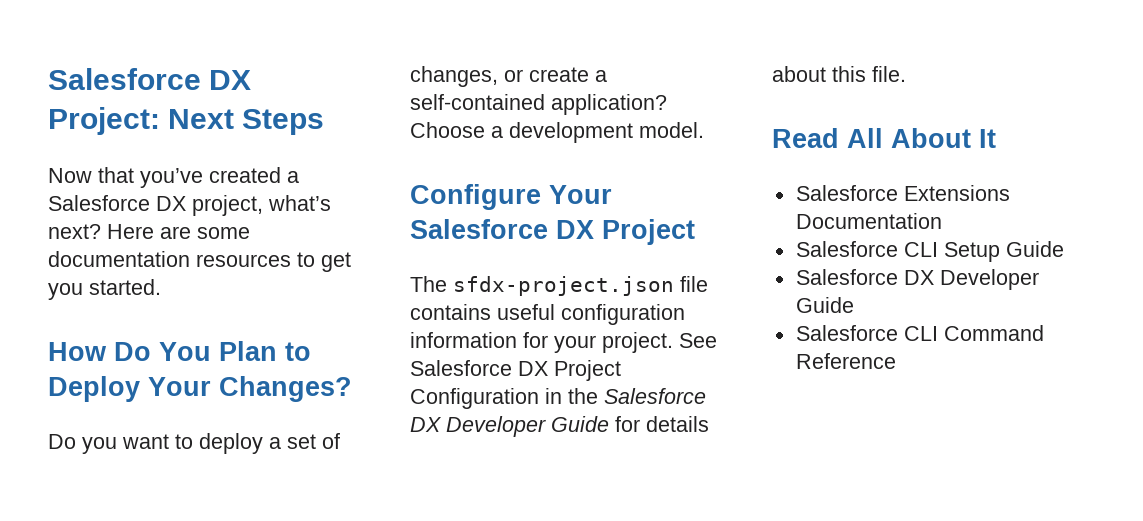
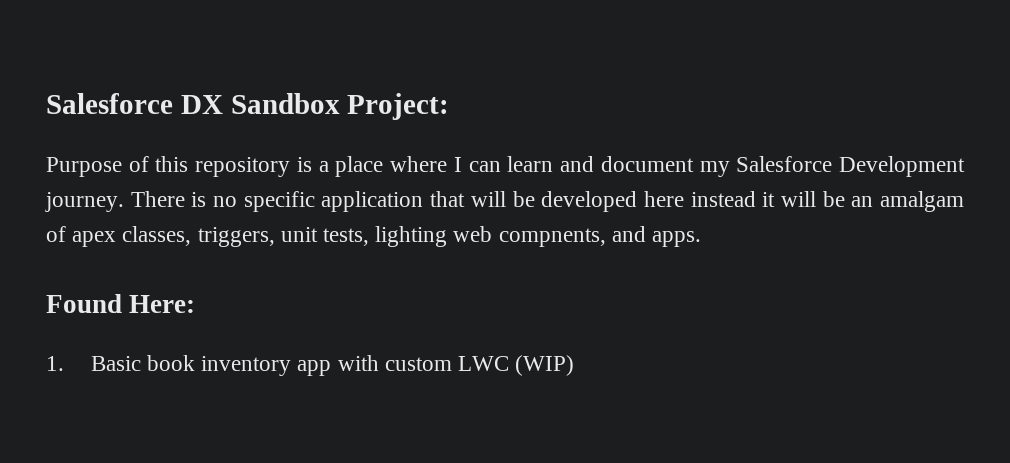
[48,68,252,90] Salesforce DX -> [46,93,340,114] Salesforce DX Sandbox
[168,109,325,135] [48,167,299,188] [48,195,331,216] [48,224,250,239] [48,251,351,272] [48,279,161,300] [48,341,311,361] [48,376,352,402] [48,433,340,454] [410,66,607,87] [410,94,667,115] [410,122,704,143] [410,184,612,210] [410,219,695,245] [410,276,708,296] [410,304,685,325] [410,332,717,353] [410,360,621,381] [410,388,706,409] [410,416,709,437] [772,66,906,82] [772,128,996,148] [795,185,1010,201] [795,213,942,229] [795,241,1064,262] [795,269,1039,290] [795,297,854,313] [795,325,1044,341] [795,353,896,369] Next Steps // Now that you’ve created a Salesforce DX project, what’s next? Here are some documentation resources to get you started. // How Do You Plan to Deploy Your Changes? // Do you want to deploy a set of changes, or create a self-contained application? Choose a development model. // Configure Your Salesforce DX Project // The sfdx-project.json file contains useful configuration information for your project. See Salesforce DX Project Configuration in the Salesforce DX Developer Guide for details about this file. // Read All About It // Salesforce Extensions Documentation // Salesforce CLI Setup Guide // Salesforce DX Developer Guide // Salesforce CLI Command Reference -> [46,156,966,177] [45,191,964,212] [46,226,702,247] [46,294,196,313] [46,355,575,376] // Purpose of this repository is a place where I can learn and document my Salesforce Development journey. There is no specific application that will be developed here instead it will be an amalgam of apex classes, triggers, unit tests, lighting web compnents, and apps. // Found Here: // 1. Basic book inventory app with custom LWC (WIP)

